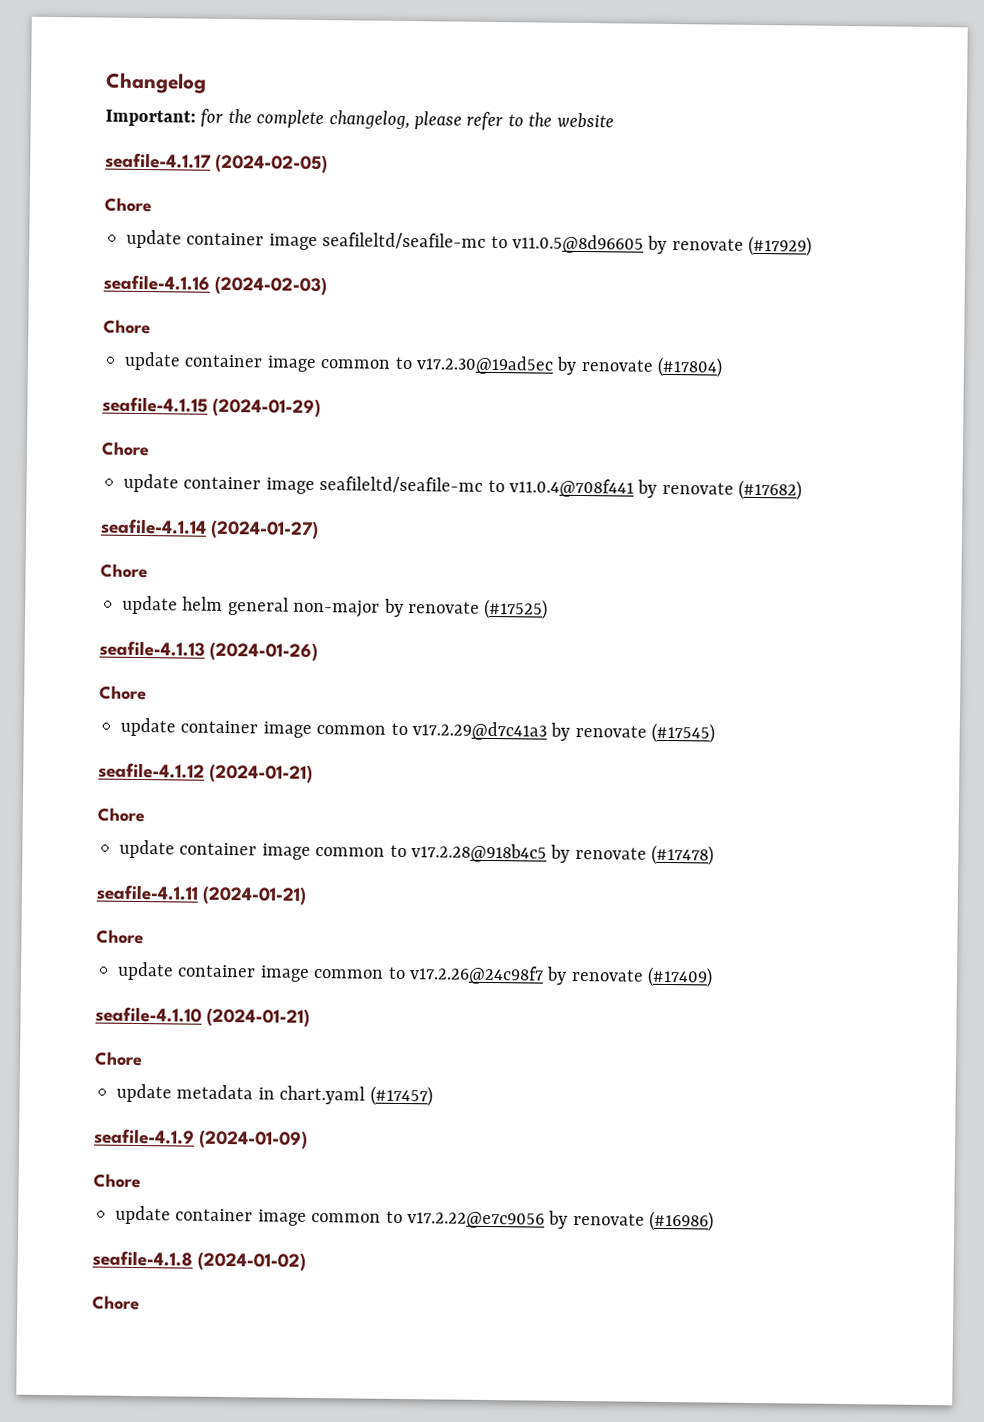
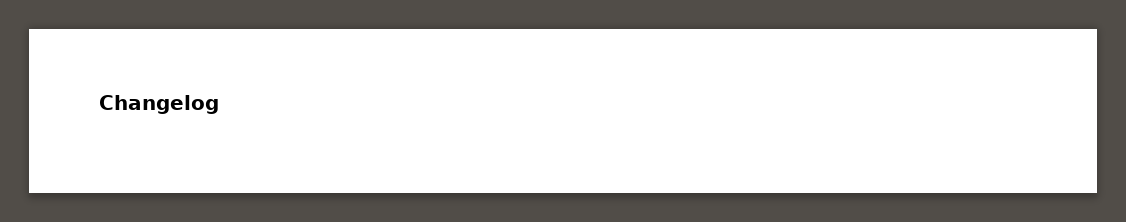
[105,108,614,131] [105,152,329,174] [104,197,152,213] [126,229,813,257] [103,274,328,296] [103,319,151,335] [124,351,724,378] [102,396,322,418] [101,441,150,457] [123,473,803,501] [100,518,320,540] [100,563,148,579] [122,595,549,620] [99,640,319,662] [99,685,147,701] [120,717,716,744] [98,762,314,783] [97,807,145,823] [119,839,715,866] [96,884,307,905] [96,929,144,945] [117,961,714,988] [95,1006,311,1027] [94,1051,143,1067] [116,1083,433,1107] [94,1128,309,1149] [93,1173,141,1189] [115,1205,715,1232] [92,1250,307,1271] [92,1295,140,1311] // Important: for the complete changelog, please refer to the website // seafile-4.1.17 (2024-02-05) // Chore // update container image seafileltd/seafile-mc to v11.0.5@8d96605 by renovate (#17929) // seafile-4.1.16 (2024-02-03) // Chore // update container image common to v17.2.30@19ad5ec by renovate (#17804) // seafile-4.1.15 (2024-01-29) // Chore // update container image seafileltd/seafile-mc to v11.0.4@708f441 by renovate (#17682) // seafile-4.1.14 (2024-01-27) // Chore // update helm general non-major by renovate (#17525) // seafile-4.1.13 (2024-01-26) // Chore // update container image common to v17.2.29@d7c41a3 by renovate (#17545) // seafile-4.1.12 (2024-01-21) // Chore // update container image common to v17.2.28@918b4c5 by renovate (#17478) // seafile-4.1.11 (2024-01-21) // Chore // update container image common to v17.2.26@24c98f7 by renovate (#17409) // seafile-4.1.10 (2024-01-21) // Chore // update metadata in chart.yaml (#17457) // seafile-4.1.9 (2024-01-09) // Chore // update container image common to v17.2.22@e7c9056 by renovate (#16986) // seafile-4.1.8 (2024-01-02) // Chore -> (219, 104) none

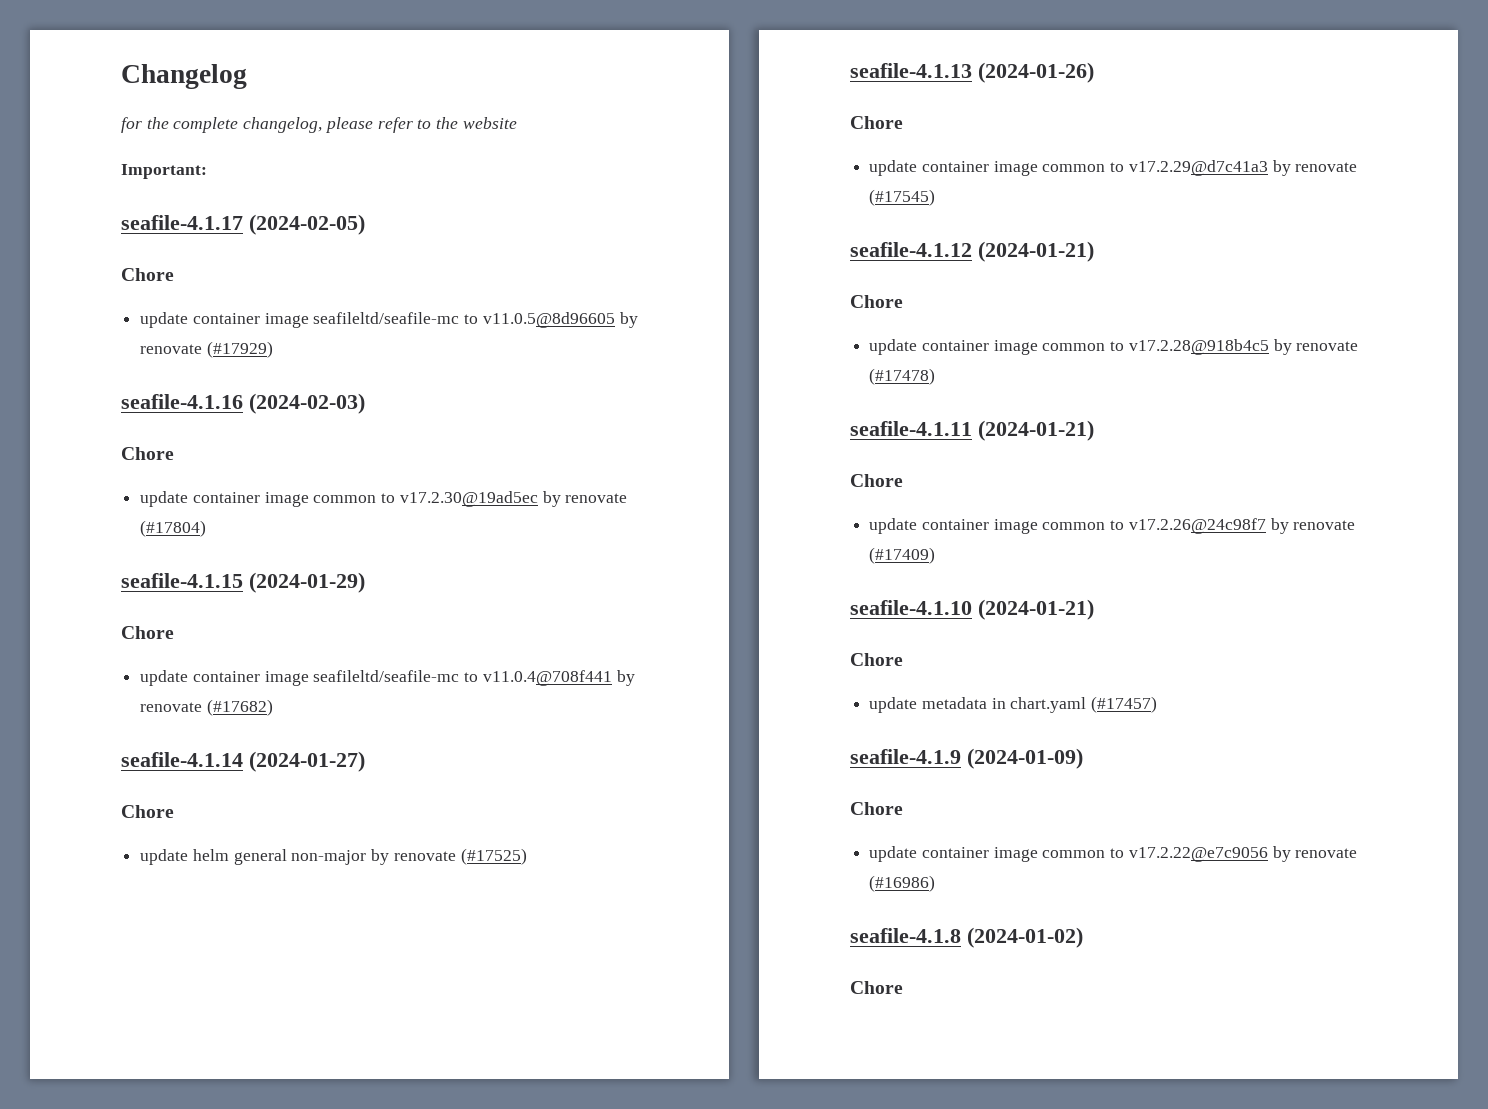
(219, 104) none -> [121,117,517,133] [121,164,207,179] [121,214,365,235] [121,268,174,281] [140,312,638,328] [140,341,273,358] [121,393,365,414] [121,447,174,460] [140,491,628,507] [140,520,207,537] [121,572,365,593] [121,626,174,639] [140,670,635,686] [140,699,273,716] [121,751,365,772] [121,805,174,818] [140,848,527,865] [850,62,1094,83] [850,116,903,129] [869,160,1358,176] [869,189,936,206] [850,241,1094,262] [850,295,903,308] [869,339,1359,355] [869,368,936,385] [850,420,1094,441] [850,474,903,487] [869,518,1356,534] [869,547,936,564] [850,599,1094,620] [850,653,903,666] [869,696,1158,713] [850,748,1083,769] [850,802,903,815] [869,846,1358,862] [869,875,936,892] [850,927,1083,948] [850,981,903,994] // for the complete changelog, please refer to the website // Important: // seafile-4.1.17 (2024-02-05) // Chore // update container image seafileltd/seafile-mc to v11.0.5@8d96605 by renovate (#17929) // seafile-4.1.16 (2024-02-03) // Chore // update container image common to v17.2.30@19ad5ec by renovate (#17804) // seafile-4.1.15 (2024-01-29) // Chore // update container image seafileltd/seafile-mc to v11.0.4@708f441 by renovate (#17682) // seafile-4.1.14 (2024-01-27) // Chore // update helm general non-major by renovate (#17525) // seafile-4.1.13 (2024-01-26) // Chore // update container image common to v17.2.29@d7c41a3 by renovate (#17545) // seafile-4.1.12 (2024-01-21) // Chore // update container image common to v17.2.28@918b4c5 by renovate (#17478) // seafile-4.1.11 (2024-01-21) // Chore // update container image common to v17.2.26@24c98f7 by renovate (#17409) // seafile-4.1.10 (2024-01-21) // Chore // update metadata in chart.yaml (#17457) // seafile-4.1.9 (2024-01-09) // Chore // update container image common to v17.2.22@e7c9056 by renovate (#16986) // seafile-4.1.8 (2024-01-02) // Chore

